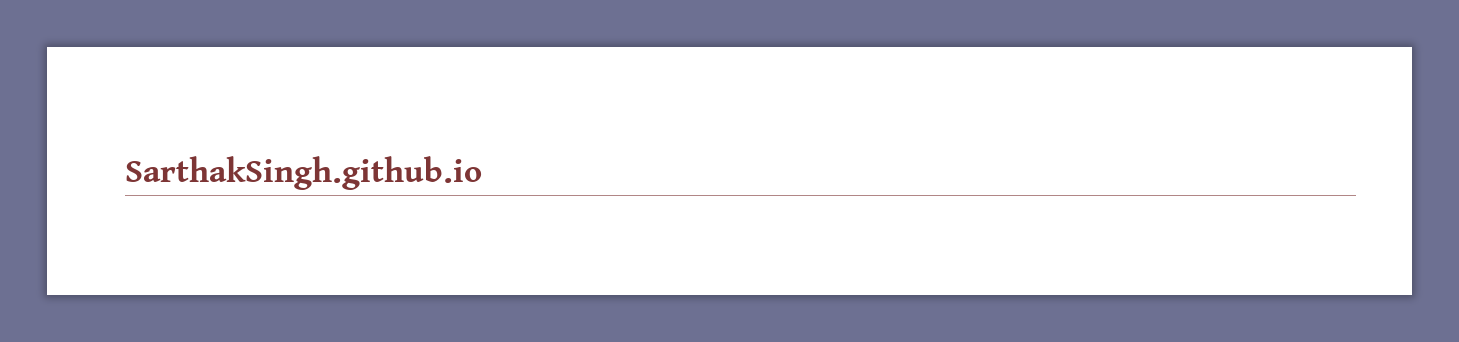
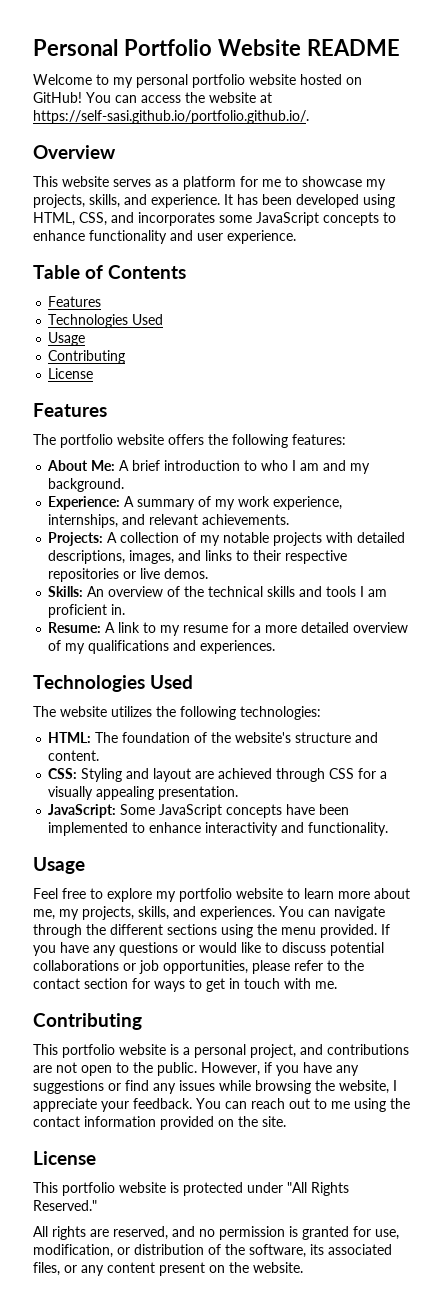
[125,156,482,190] SarthakSingh.github.io -> [33,39,400,56] [33,74,362,88] [33,92,272,103] [33,110,309,124] [33,145,116,159] [33,176,386,190] [33,194,395,208] [33,212,396,226] [33,230,296,244] [33,265,187,279] [48,296,102,307] [48,314,164,328] [48,332,86,346] [48,350,126,364] [48,368,94,379] [33,403,107,417] [33,434,346,448] [47,460,371,474] [48,478,125,492] [48,496,343,510] [48,514,290,528] [48,532,406,546] [48,550,348,564] [48,568,209,582] [48,586,388,597] [48,604,126,618] [48,622,409,636] [48,640,276,654] [33,675,194,692] [33,706,321,720] [48,732,379,743] [48,750,100,761] [48,768,388,782] [48,786,239,800] [48,804,350,818] [48,822,389,836] [33,857,85,874] [33,888,410,902] [33,906,385,920] [33,924,390,938] [33,942,384,956] [33,960,364,974] [33,978,337,992] [33,1013,142,1030] [33,1044,409,1058] [33,1062,359,1076] [33,1080,397,1094] [33,1098,410,1112] [33,1116,286,1130] [33,1151,96,1165] [33,1182,349,1196] [33,1200,97,1211] [33,1226,399,1240] [33,1244,392,1258] [33,1262,303,1276] Personal Portfolio Website README // Welcome to my personal portfolio website hosted on GitHub! You can access the website at https://self-sasi.github.io/portfolio.github.io/. // Overview // This website serves as a platform for me to showcase my projects, skills, and experience. It has been developed using HTML, CSS, and incorporates some JavaScript concepts to enhance functionality and user experience. // Table of Contents // Features // Technologies Used // Usage // Contributing // License // Features // The portfolio website offers the following features: // About Me: A brief introduction to who I am and my background. // Experience: A summary of my work experience, internships, and relevant achievements. // Projects: A collection of my notable projects with detailed descriptions, images, and links to their respective repositories or live demos. // Skills: An overview of the technical skills and tools I am proficient in. // Resume: A link to my resume for a more detailed overview of my qualifications and experiences. // Technologies Used // The website utilizes the following technologies: // HTML: The foundation of the website's structure and content. // CSS: Styling and layout are achieved through CSS for a visually appealing presentation. // JavaScript: Some JavaScript concepts have been implemented to enhance interactivity and functionality. // Usage // Feel free to explore my portfolio website to learn more about me, my projects, skills, and experiences. You can navigate through the different sections using the menu provided. If you have any questions or would like to discuss potential collaborations or job opportunities, please refer to the contact section for ways to get in touch with me. // Contributing // This portfolio website is a personal project, and contributions are not open to the public. However, if you have any suggestions or find any issues while browsing the website, I appreciate your feedback. You can reach out to me using the contact information provided on the site. // License // This portfolio website is protected under "All Rights Reserved." // All rights are reserved, and no permission is granted for use, modification, or distribution of the software, its associated files, or any content present on the website.

